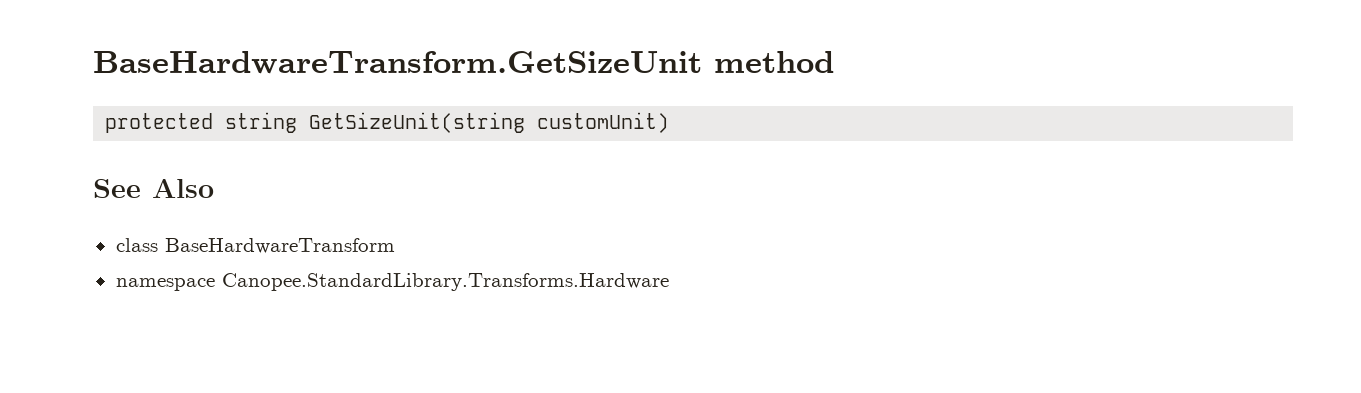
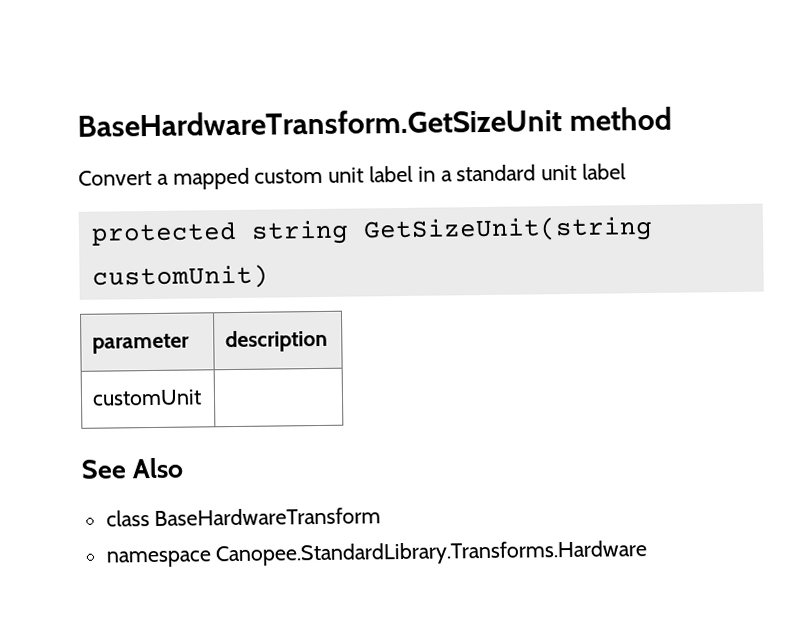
(834, 62) none -> [78,163,627,190] // Convert a mapped custom unit label in a standard unit label
(670, 122) none -> [92,333,191,354] [225,329,329,353] [92,389,203,406] // parameter | description // customUnit |

